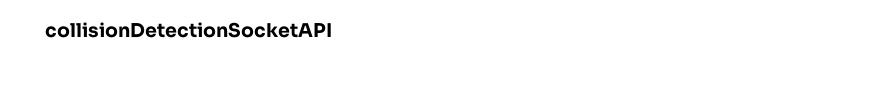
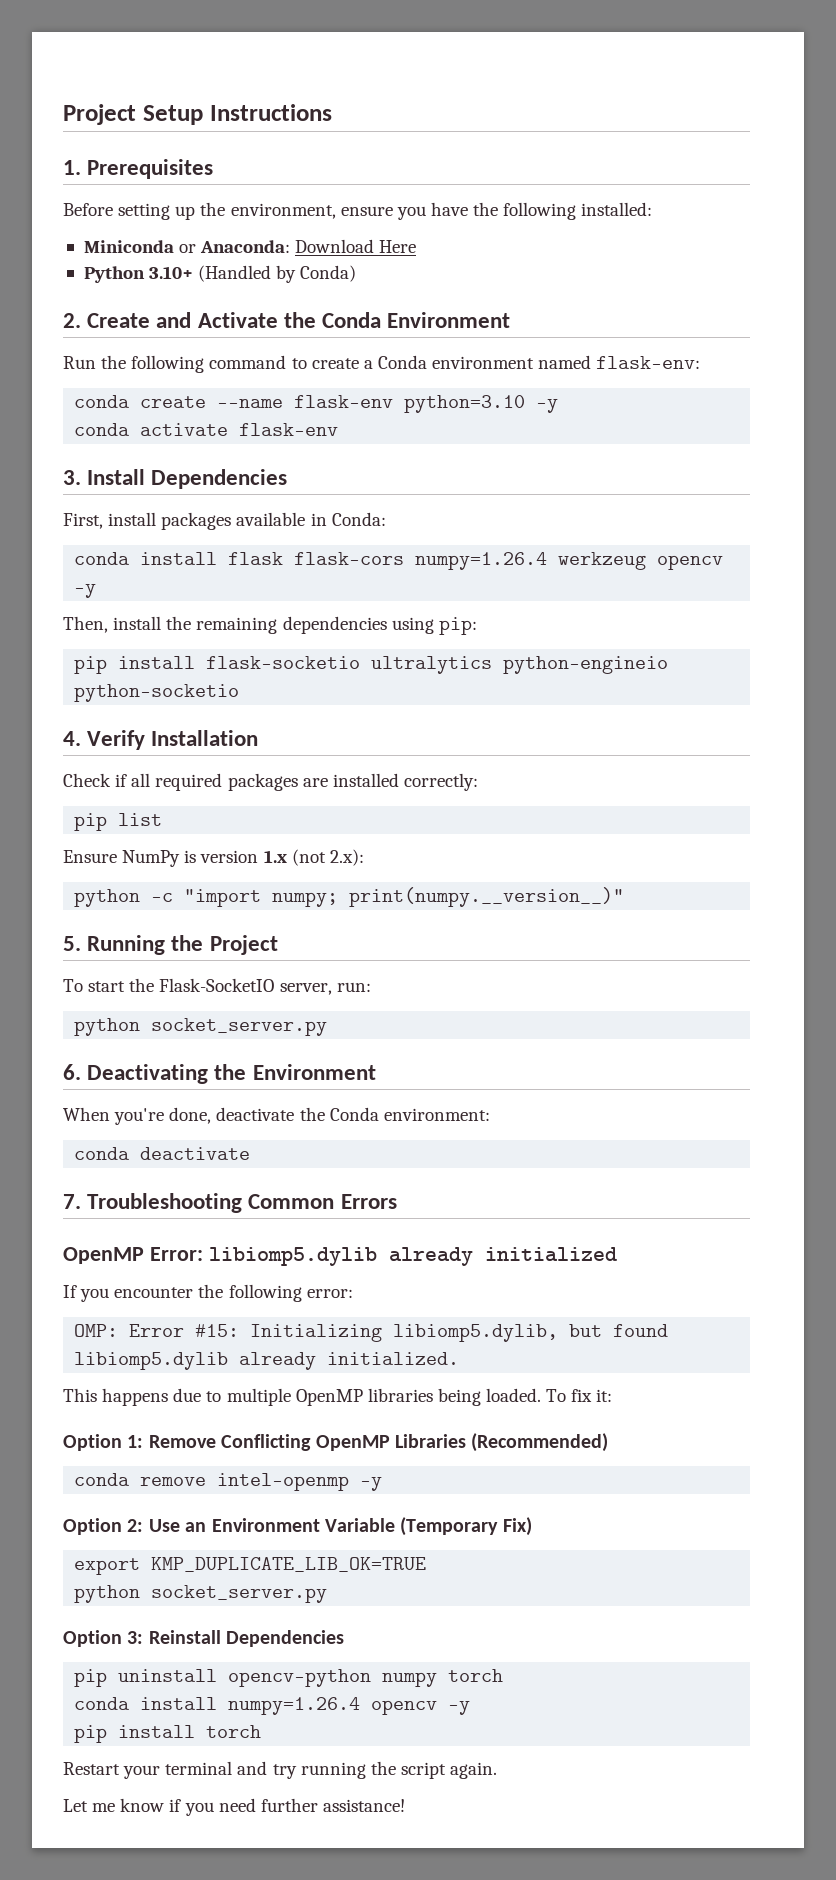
[45,22,332,38] collisionDetectionSocketAPI -> [63,104,332,125] [63,159,214,179] [63,202,653,220] [83,239,417,253] [83,265,357,283] [63,312,511,328] [63,355,701,373] [74,395,559,413] [74,423,339,436] [63,469,288,489] [63,512,386,530] [74,552,724,570] [74,584,97,598] [63,616,477,635] [74,656,669,674] [74,684,240,702] [63,730,259,750] [63,773,478,791] [74,813,163,831] [63,849,364,867] [74,887,625,907] [63,935,278,955] [63,978,371,995] [74,1018,328,1036] [63,1064,376,1084] [63,1107,490,1125] [74,1147,251,1160] [63,1193,397,1213] [63,1247,617,1266] [63,1284,353,1302] [74,1324,669,1342] [74,1352,460,1370] [63,1388,613,1406] [63,1433,609,1452] [74,1473,383,1491] [63,1517,532,1536] [74,1557,427,1575] [74,1585,328,1603] [63,1630,345,1647] [74,1669,504,1687] [74,1697,471,1715] [74,1725,262,1743] [63,1761,498,1779] [63,1798,405,1816] Project Setup Instructions // 1. Prerequisites // Before setting up the environment, ensure you have the following installed: // Miniconda or Anaconda: Download Here // Python 3.10+ (Handled by Conda) // 2. Create and Activate the Conda Environment // Run the following command to create a Conda environment named flask-env: // conda create --name flask-env python=3.10 -y // conda activate flask-env // 3. Install Dependencies // First, install packages available in Conda: // conda install flask flask-cors numpy=1.26.4 werkzeug opencv -y // Then, install the remaining dependencies using pip: // pip install flask-socketio ultralytics python-engineio python-socketio // 4. Verify Installation // Check if all required packages are installed correctly: // pip list // Ensure NumPy is version 1.x (not 2.x): // python -c "import numpy; print(numpy.__version__)" // 5. Running the Project // To start the Flask-SocketIO server, run: // python socket_server.py // 6. Deactivating the Environment // When you're done, deactivate the Conda environment: // conda deactivate // 7. Troubleshooting Common Errors // OpenMP Error: libiomp5.dylib already initialized // If you encounter the following error: // OMP: Error #15: Initializing libiomp5.dylib, but found libiomp5.dylib already initialized. // This happens due to multiple OpenMP libraries being loaded. To fix it: // Option 1: Remove Conflicting OpenMP Libraries (Recommended) // conda remove intel-openmp -y // Option 2: Use an Environment Variable (Temporary Fix) // export KMP_DUPLICATE_LIB_OK=TRUE // python socket_server.py // Option 3: Reinstall Dependencies // pip uninstall opencv-python numpy torch // conda install numpy=1.26.4 opencv -y // pip install torch // Restart your terminal and try running the script again. // Let me know if you need further assistance!

